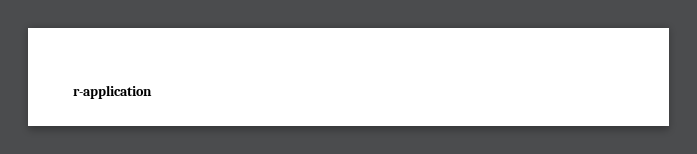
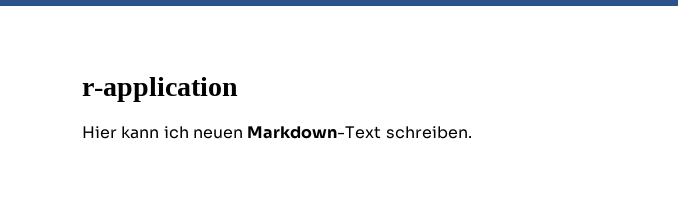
(152, 92) none -> [82,126,472,139] // Hier kann ich neuen Markdown-Text schreiben.

